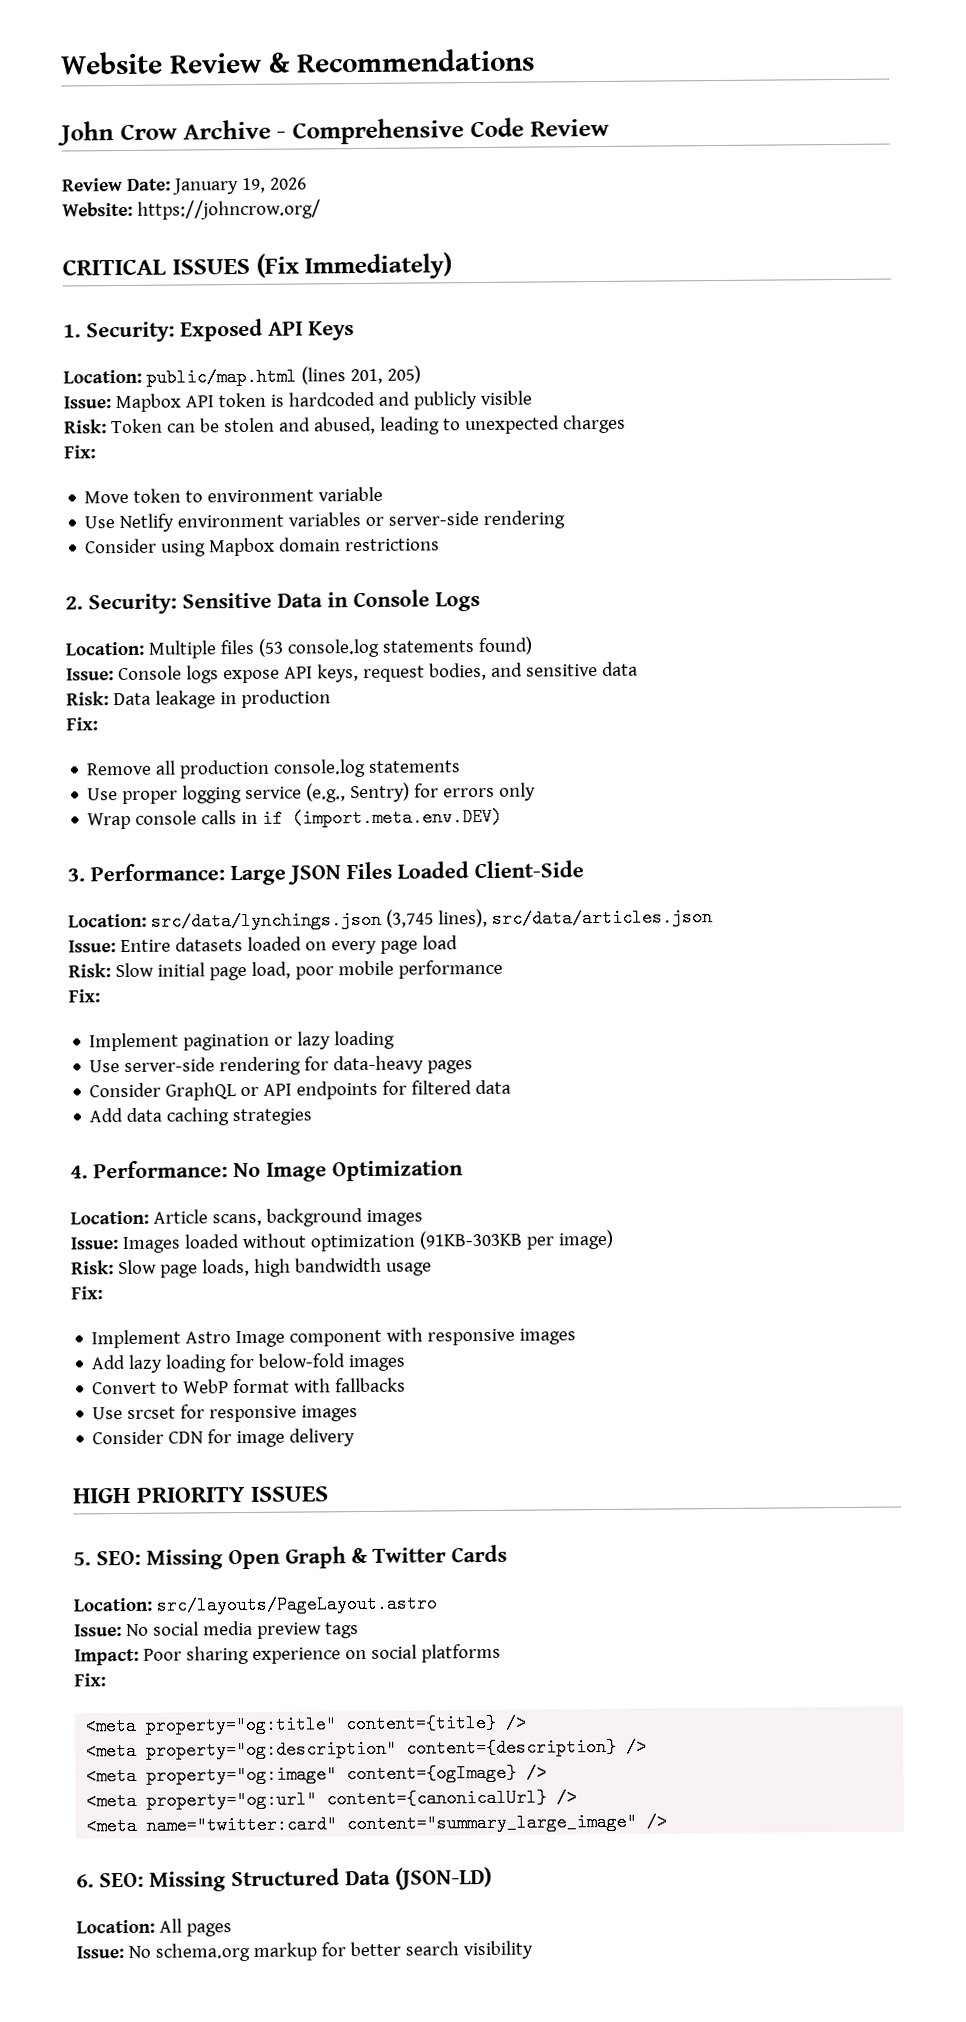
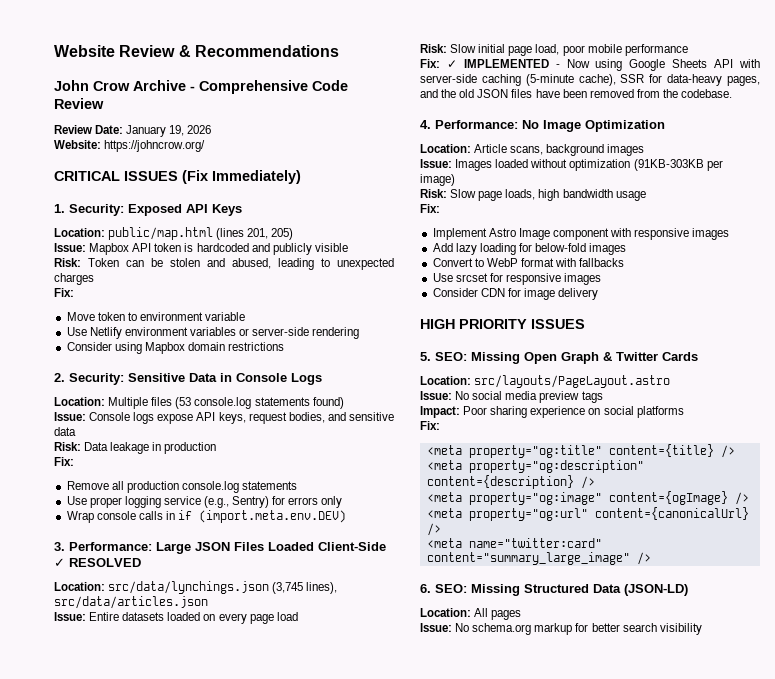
(584, 869) none -> [54,558,141,567] ✓ RESOLVED
[89,1030,396,1052] [89,1055,474,1076] [89,1079,512,1101] [89,1107,313,1126] // Implement pagination or lazy loading // Use server-side rendering for data-heavy pages // Consider GraphQL or API endpoints for filtered data // Add data caching strategies -> [446,59,760,71] [420,74,760,86] [420,89,733,98] ✓ IMPLEMENTED - Now using Google Sheets API with server-side caching (5-minute cache), SSR for data-heavy pages, and the old JSON files have been removed from the codebase.

